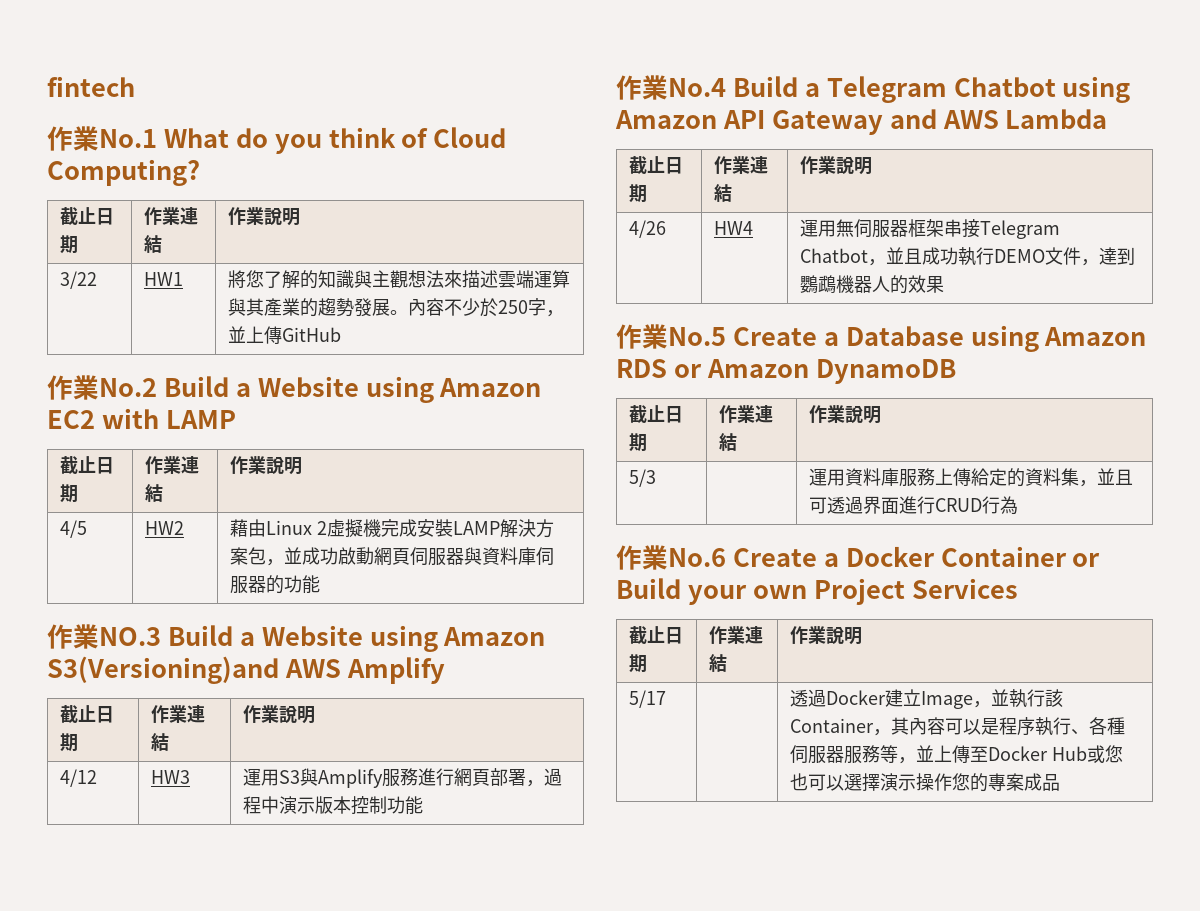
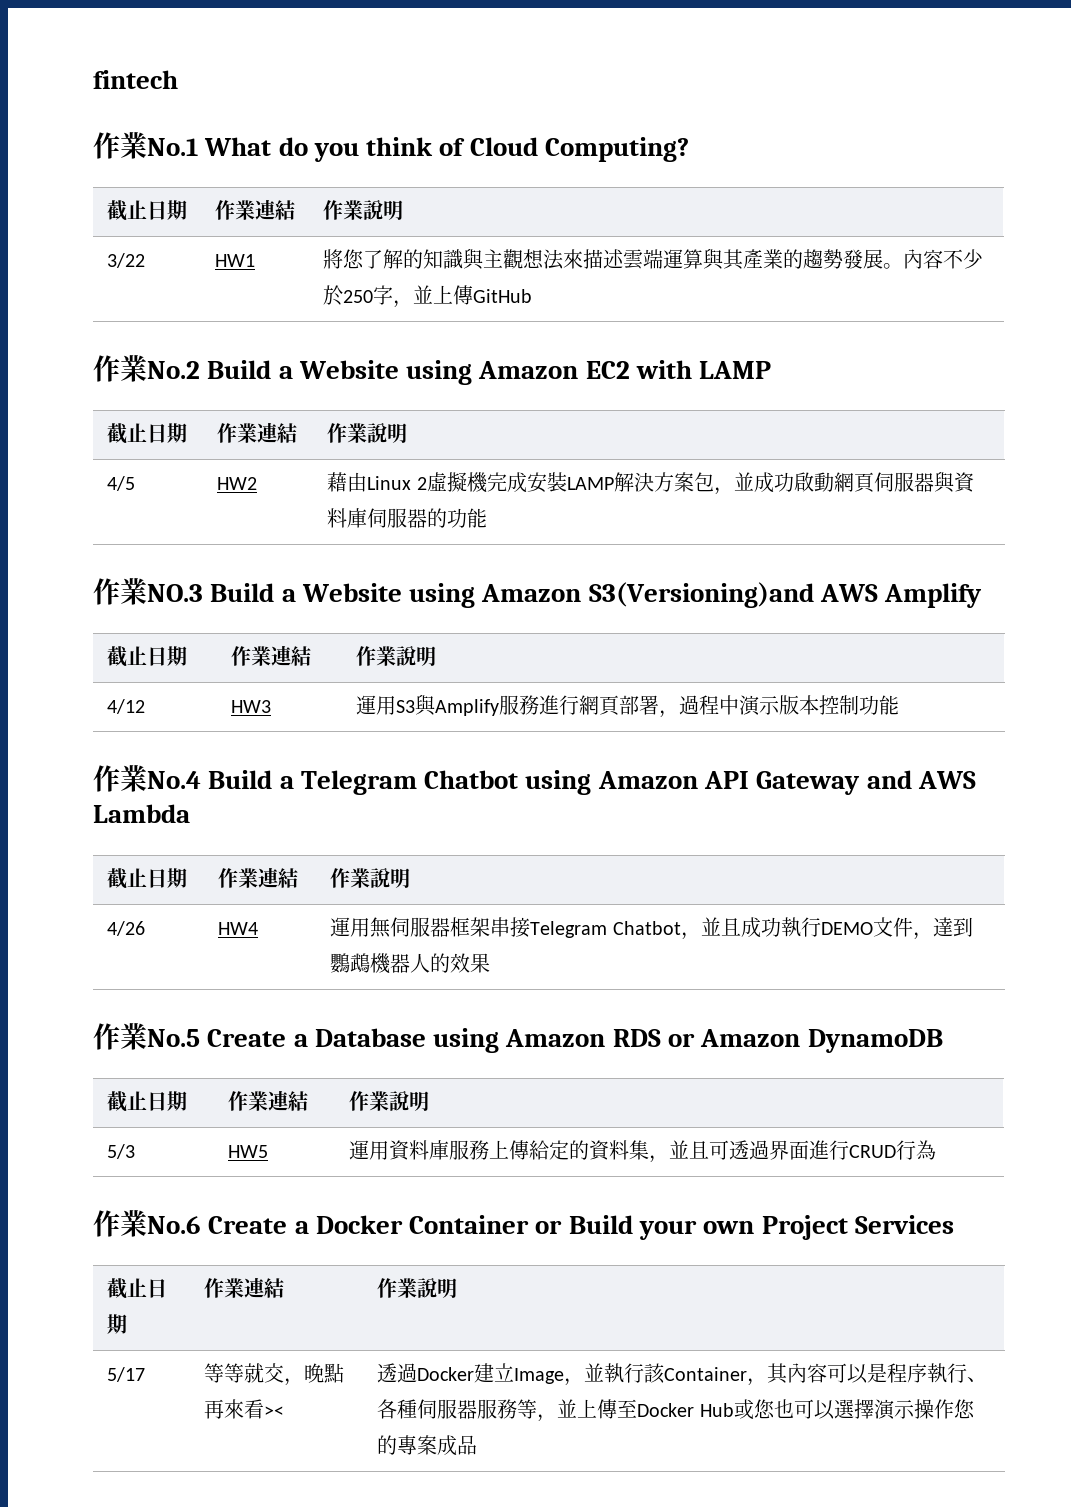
(656, 478) none -> [228,1145,269,1158] HW5
(666, 699) none -> [204,1363,345,1386] [204,1399,285,1419] 等等就交，晚點再來看><

